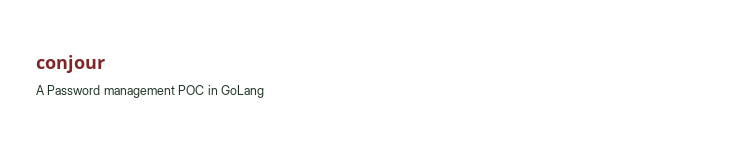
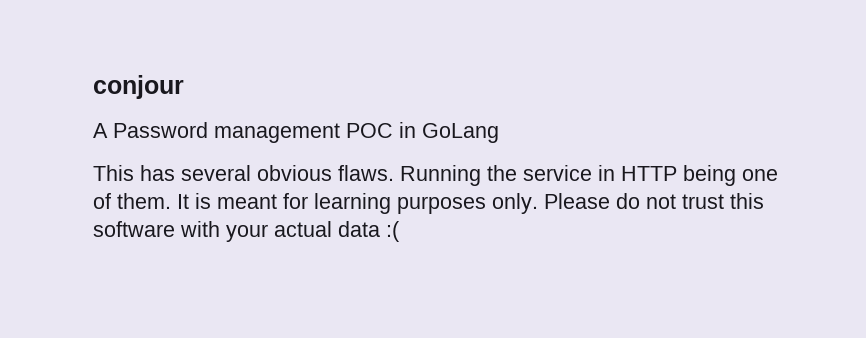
(264, 91) none -> [93,165,778,186] [93,193,764,214] [93,221,400,242] // This has several obvious flaws. Running the service in HTTP being one of them. It is meant for learning purposes only. Please do not trust this software with your actual data :(

